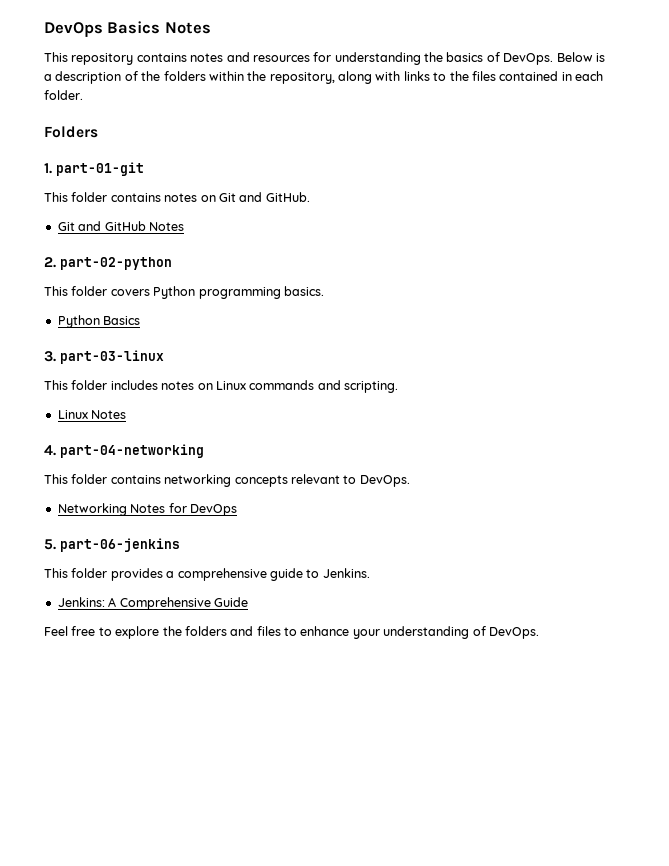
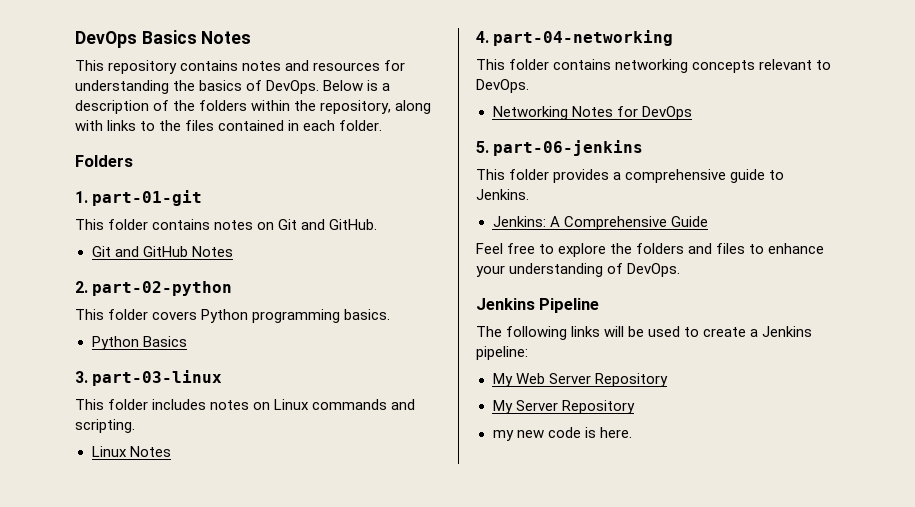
(539, 633) none -> [476,298,600,313] [476,326,813,340] [476,346,528,360] [492,373,668,387] [492,400,635,414] [492,427,632,441] // Jenkins Pipeline // The following links will be used to create a Jenkins pipeline: // My Web Server Repository // My Server Repository // my new code is here.

